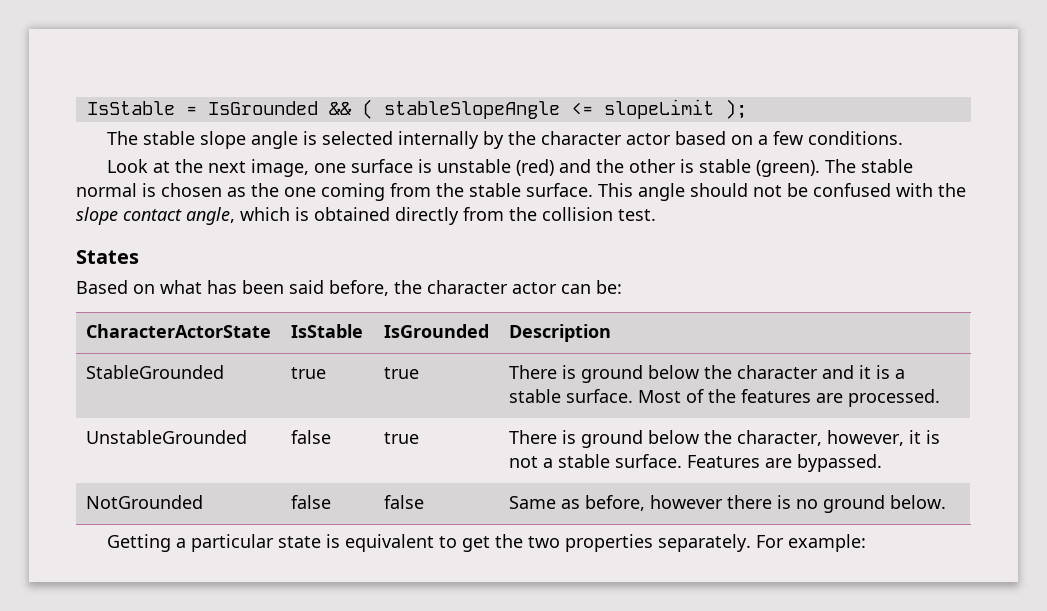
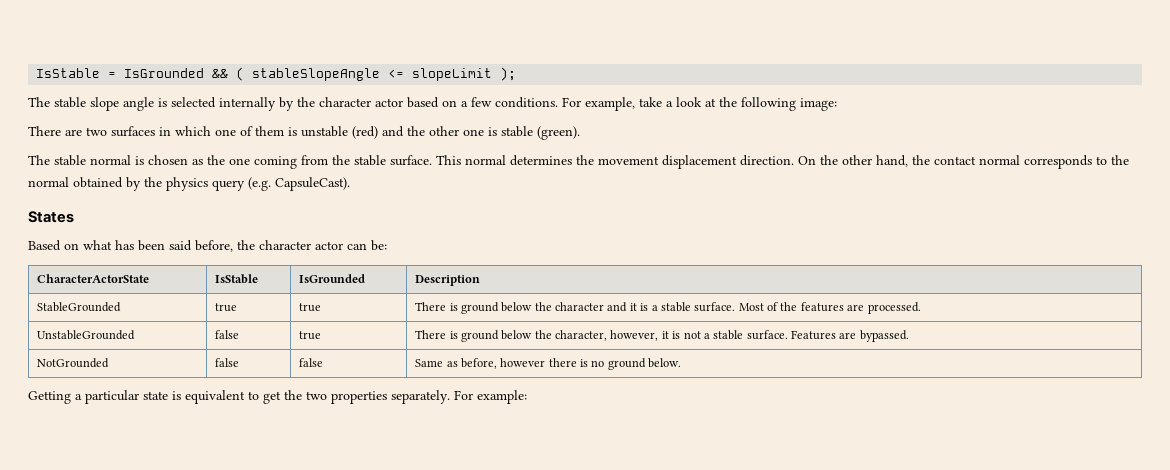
[107,159,414,177] // Look at the next image, one surface -> [562,97,837,111] [28,126,284,137] For example, take a look at the following image: // There are two surfaces in which one of them
(677, 166) none -> [463,129,484,136] one
(821, 168) none -> (580, 133) //
[638,183,966,201] [76,207,656,225] angle should not be confused with the slope contact angle, which is obtained directly from the collision test. -> [465,155,1129,169] [28,177,350,191] normal determines the movement displacement direction. On the other hand, the contact normal corresponds to the normal obtained by the physics query (e.g. CapsuleCast).

